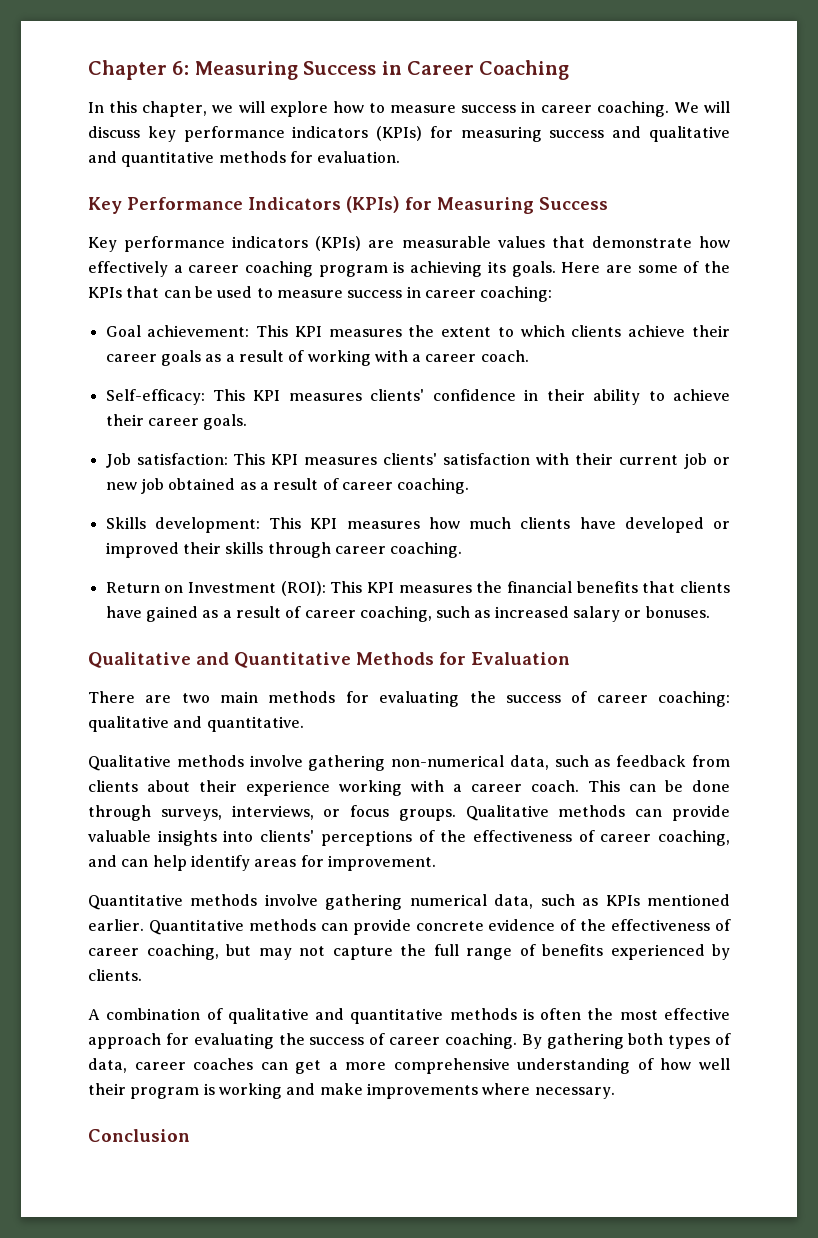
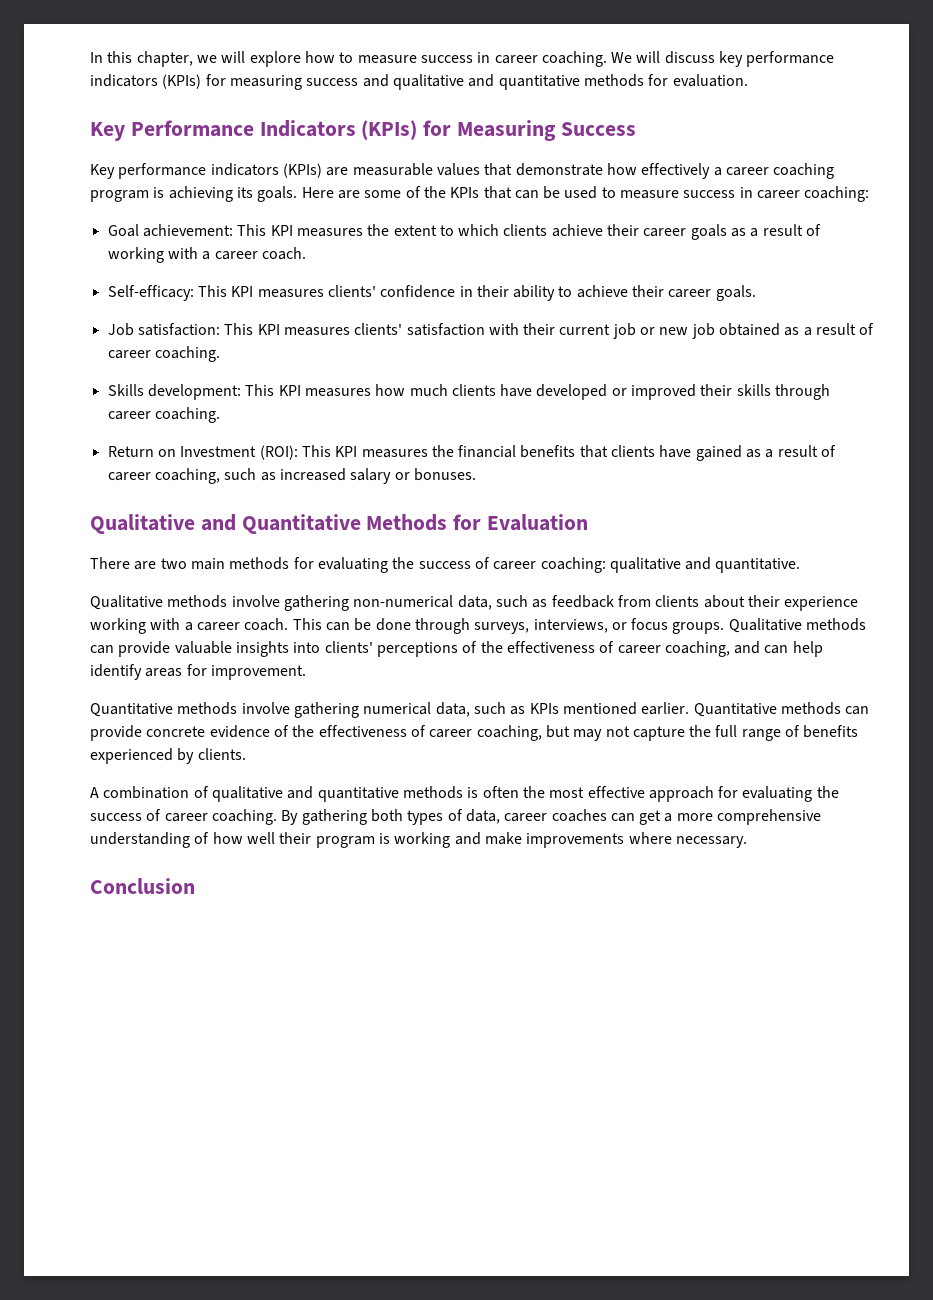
[88,60,570,80] Chapter 6: Measuring Success in Career Coaching // -> (90, 57) none

